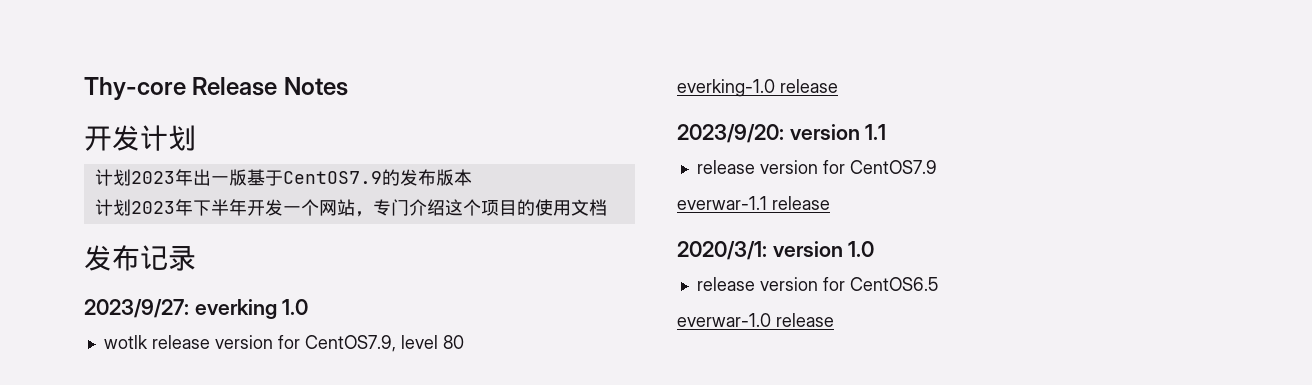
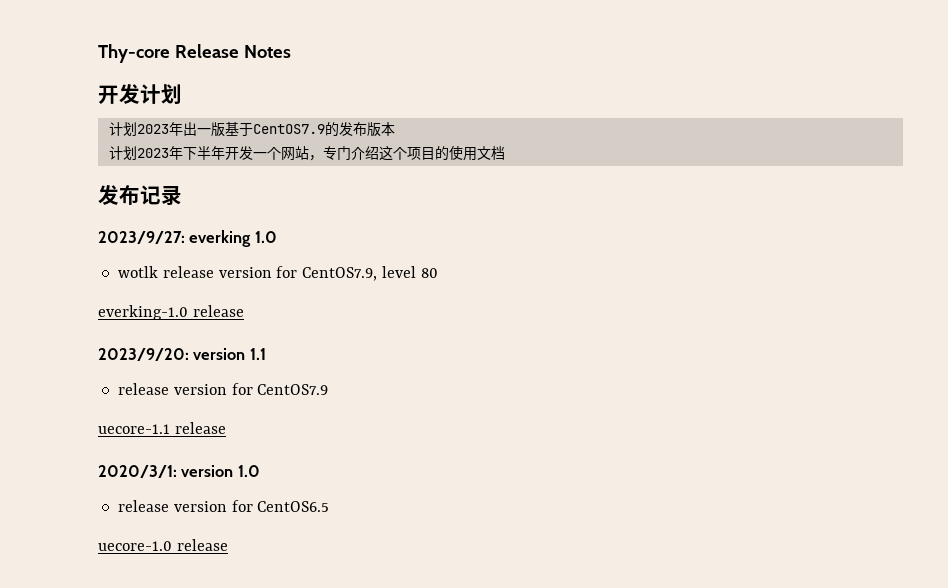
[677,196,767,210] everwar-1.1 -> [98,424,170,434] uecore-1.1
[677,313,771,327] everwar-1.0 -> [98,541,172,551] uecore-1.0

